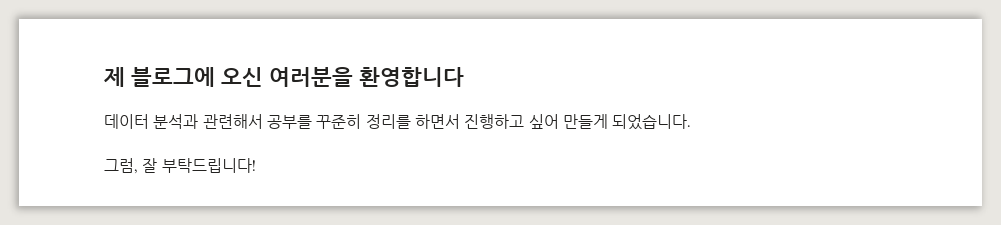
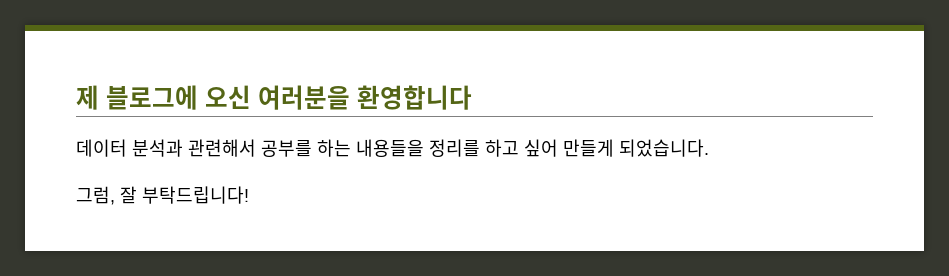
[316,114,525,129] 꾸준히 정리를 하면서 진행하고 -> [317,139,519,157] 하는 내용들을 정리를 하고

